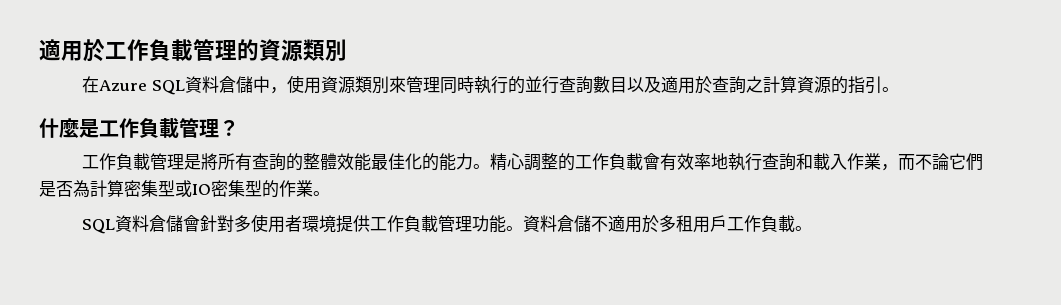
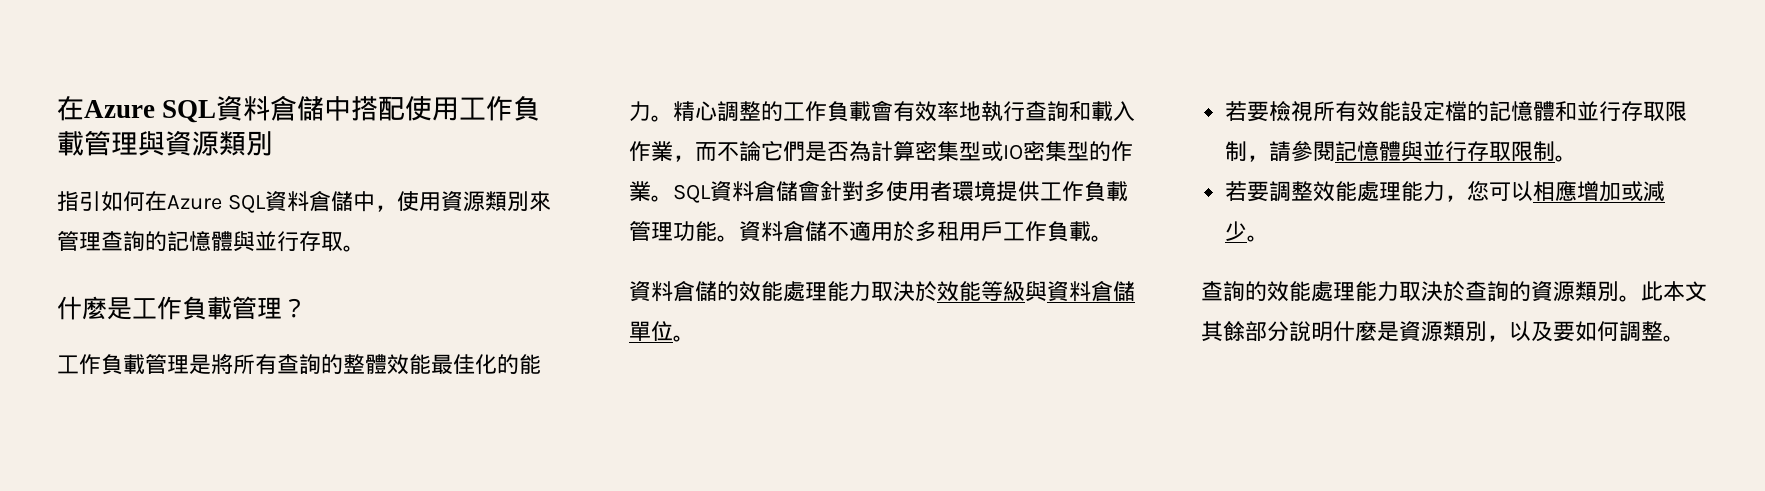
[39,39,259,62] 適用於工作負載管理的 -> [57,95,541,123] [57,130,165,156] 在Azure SQL資料倉儲中搭配使用工作負載管理與
(347, 50) none -> [57,191,145,212] 指引如何
[440,76,883,94] 同時執行的並行查詢數目以及適用於查詢之計算資源的指引 -> [101,231,343,252] 查詢的記憶體與並行存取
(330, 193) // -> (673, 198) none
(813, 228) none -> [629,281,1135,302] [629,321,695,342] [1225,101,1688,122] [1225,140,1578,162] [1225,180,1666,202] [1225,221,1270,242] [1201,281,1707,302] [1201,321,1685,342] // 資料倉儲的效能處理能力取決於效能等級與資料倉儲單位。 // 若要檢視所有效能設定檔的記憶體和並行存取限制，請參閱記憶體與並行存取限制。 // 若要調整效能處理能力，您可以相應增加或減少。 // 查詢的效能處理能力取決於查詢的資源類別。此本文其餘部分說明什麼是資源類別，以及要如何調整。

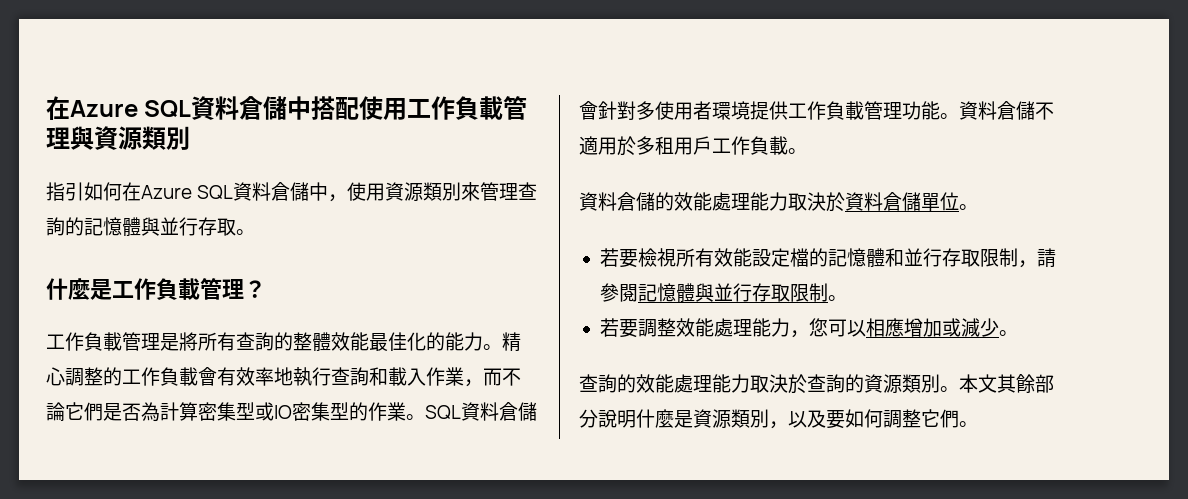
[937,281,1047,302] 效能等級與 -> (845, 202) none
[1641,281,1663,301] 此 -> (959, 389) none
(1663, 331) none -> [921,409,959,428] 它們

